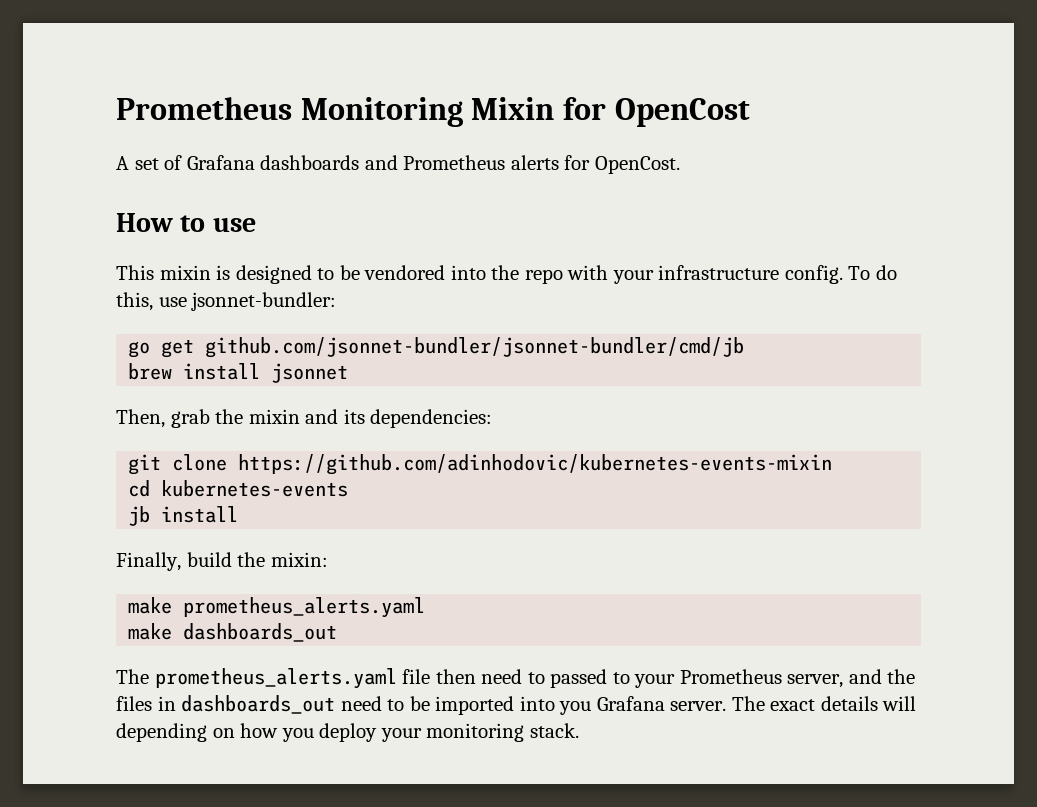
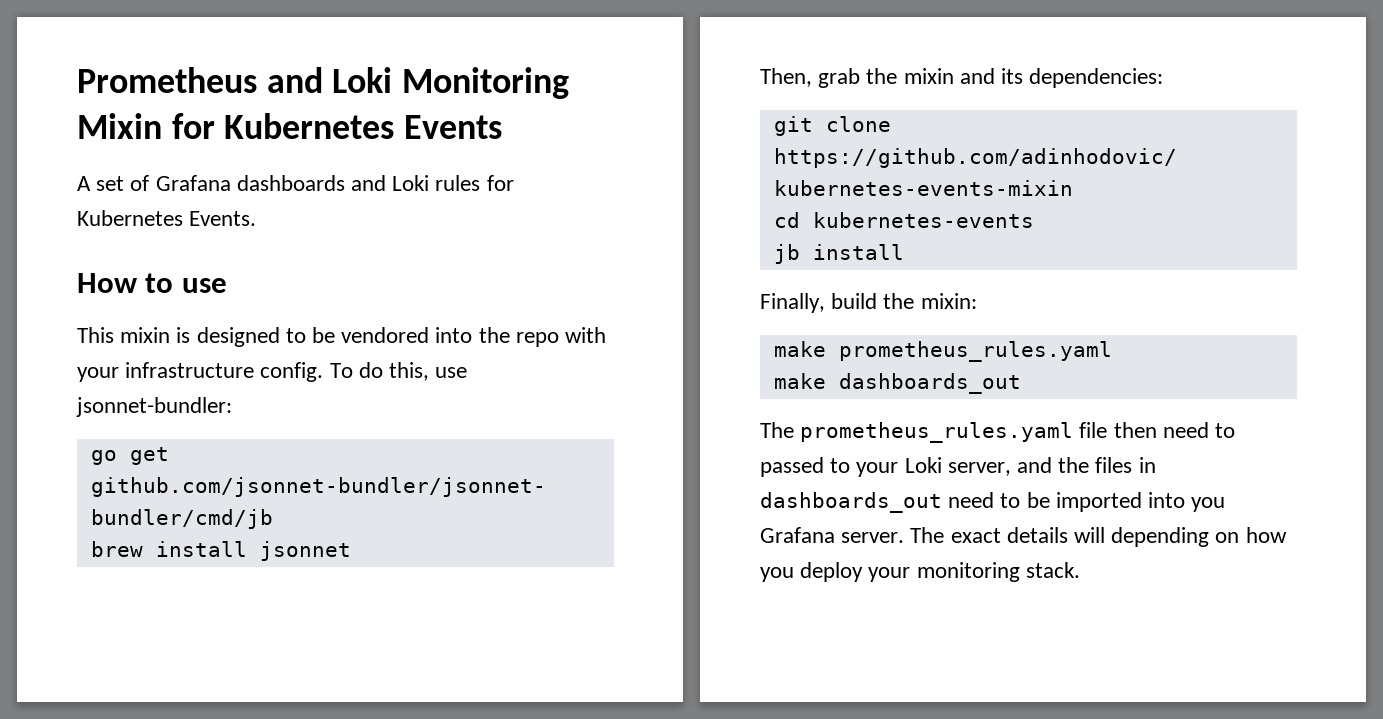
[116,97,292,120] Prometheus -> [77,67,393,93] Prometheus and Loki
[614,98,750,127] OpenCost -> [224,113,503,139] Kubernetes Events
[403,155,680,174] Prometheus alerts for OpenCost. -> [392,175,514,191] [77,210,257,226] Loki rules for Kubernetes Events.
[183,597,426,618] prometheus_alerts.yaml -> [838,341,1112,362] prometheus_rules.yaml
[154,668,397,689] prometheus_alerts.yaml -> [800,422,1074,443] prometheus_rules.yaml
[679,669,782,684] Prometheus -> [904,457,942,473] Loki

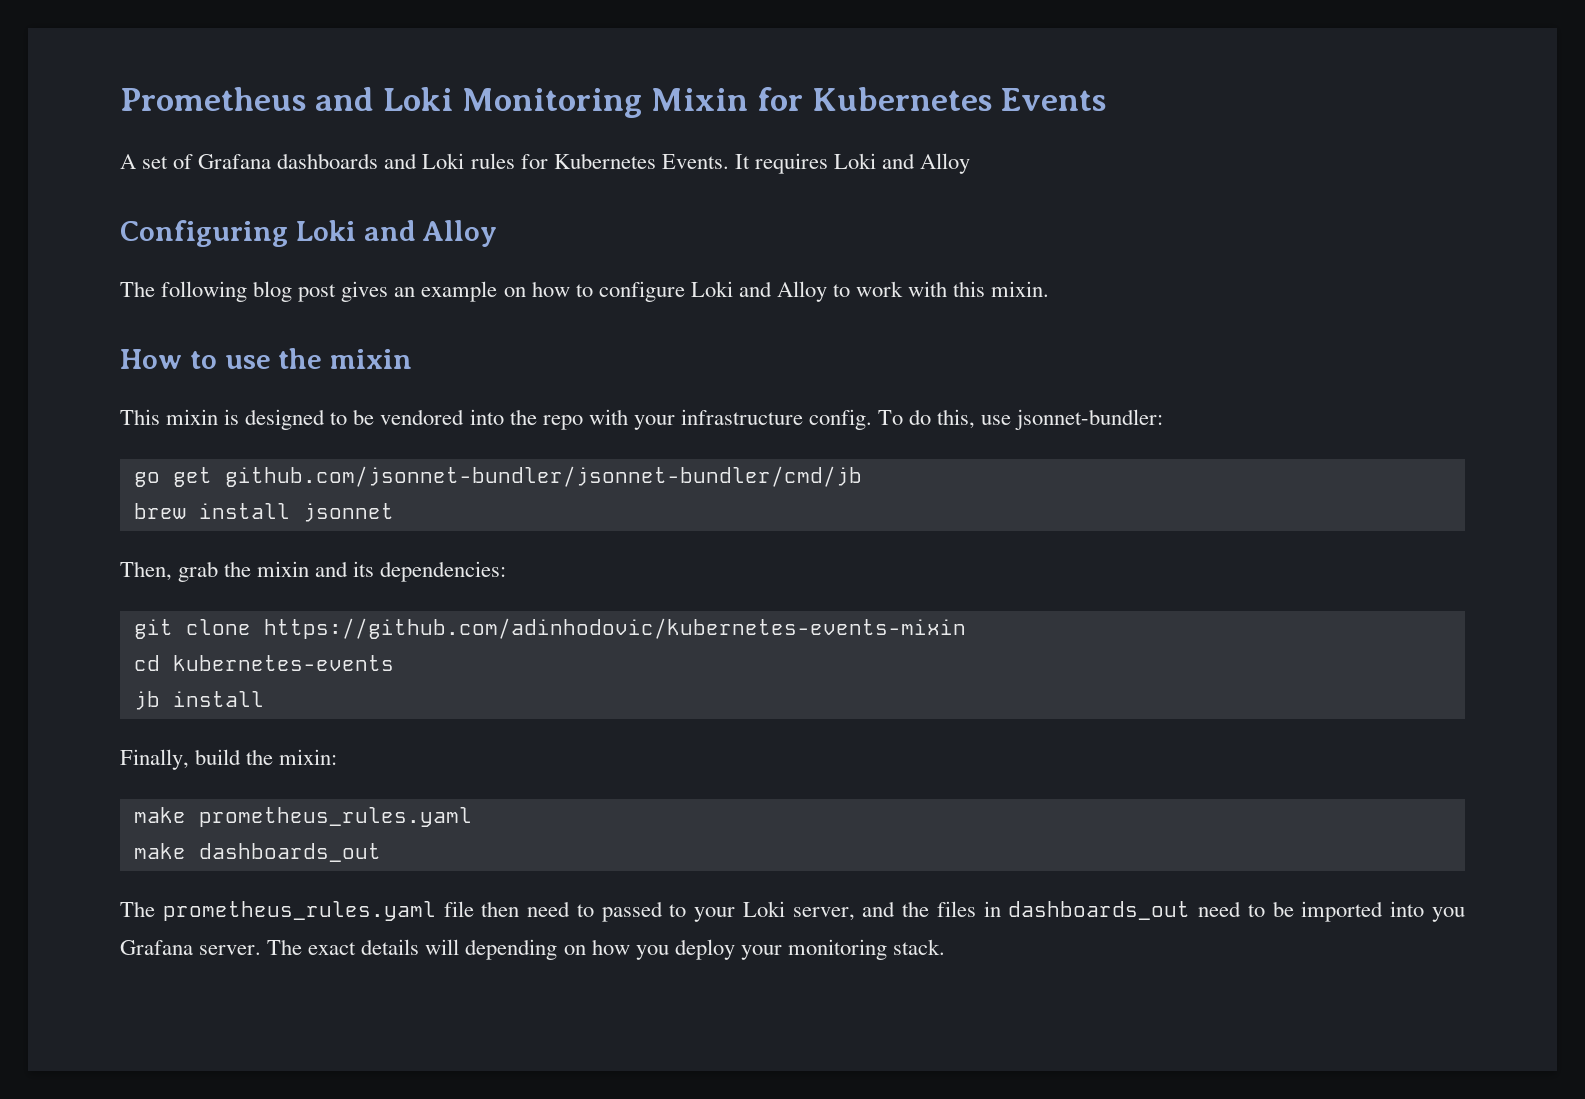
(257, 218) none -> [734,153,971,174] [120,220,498,247] [120,281,1050,302] It requires Loki and Alloy // Configuring Loki and Alloy // The following blog post gives an example on how to configure Loki and Alloy to work with this mixin.
(227, 285) none -> [278,348,413,369] the mixin

